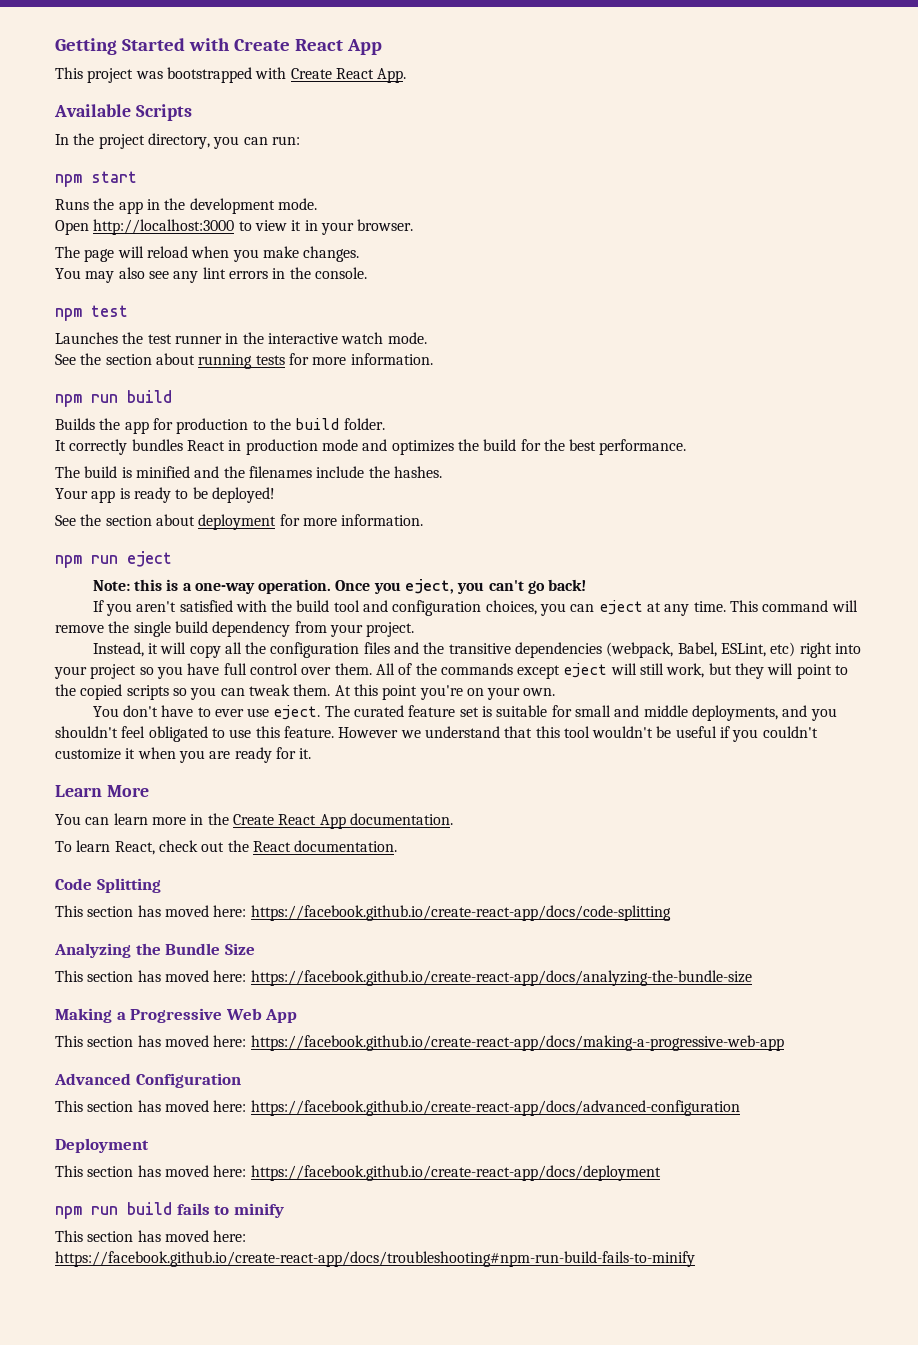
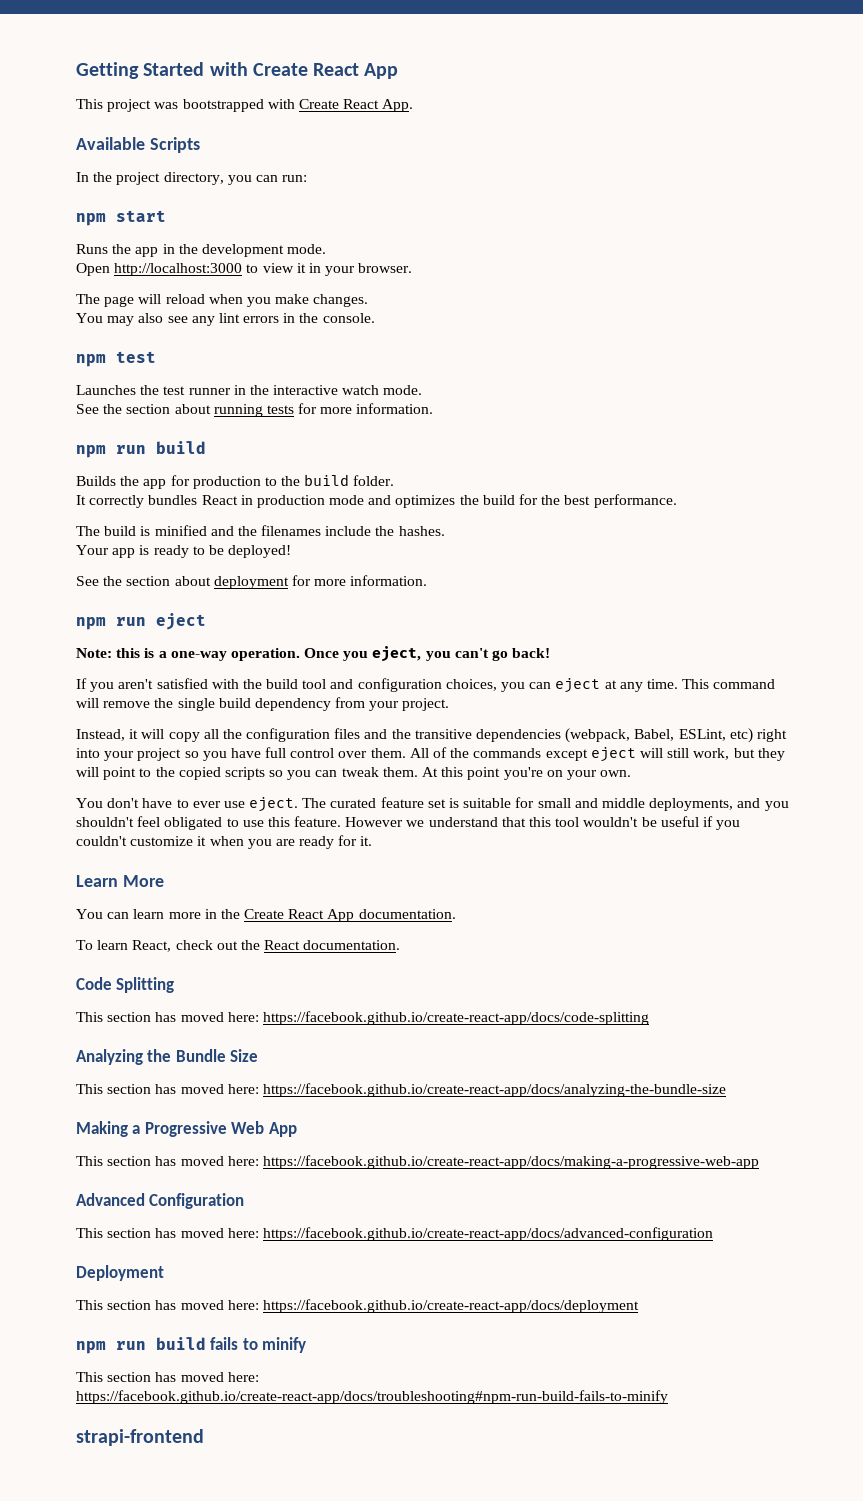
(695, 1259) none -> [76,1429,204,1446] // strapi-frontend

